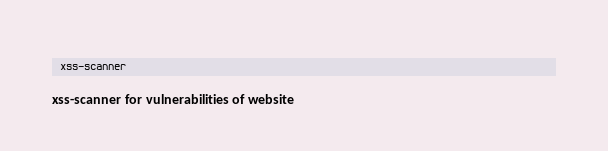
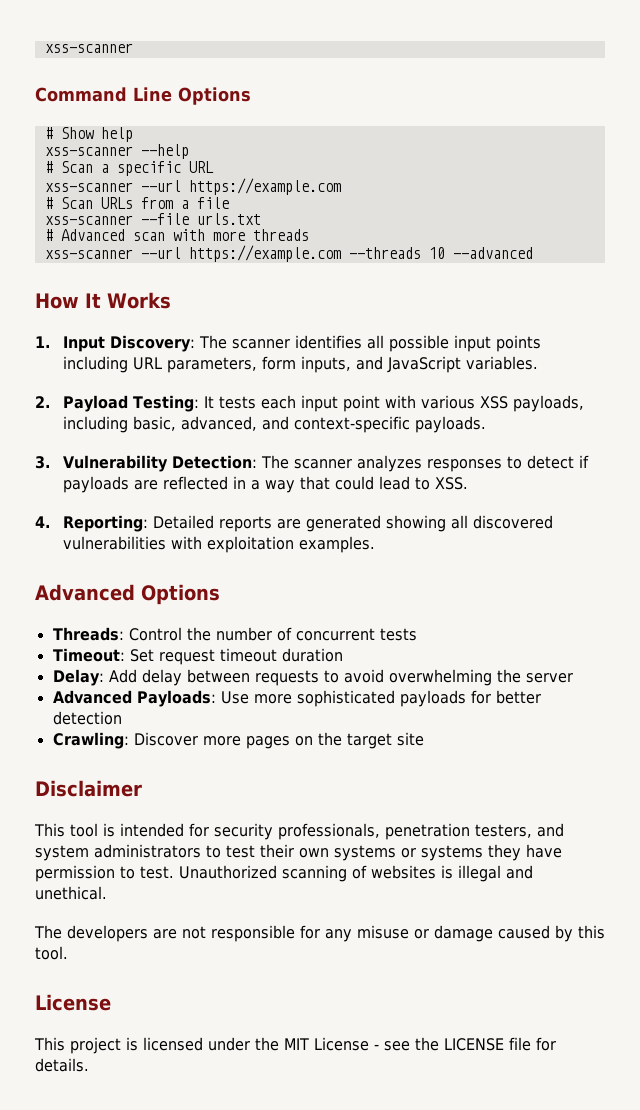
[52,94,295,104] xss-scanner for vulnerabilities of website -> [35,87,251,105] [44,127,133,142] [44,144,189,159] [44,161,214,176] [44,178,341,195] [44,197,229,209] [44,213,261,225] [44,229,309,241] [44,245,533,262] [35,292,171,309] [35,335,542,352] [63,356,539,373] [35,395,585,412] [63,416,487,433] [35,455,590,472] [63,476,469,493] [35,515,554,532] [63,536,376,553] [35,584,220,605] [52,627,417,641] [52,648,343,665] [52,669,573,686] [52,690,541,707] [52,711,122,725] [52,732,424,749] [35,780,142,797] [34,823,564,840] [35,844,562,861] [35,865,533,882] [35,886,107,900] [34,925,605,942] [35,946,68,960] [35,994,111,1011] [34,1037,556,1054] [35,1058,89,1072] Command Line Options // # Show help // xss-scanner --help // # Scan a specific URL // xss-scanner --url https://example.com // # Scan URLs from a file // xss-scanner --file urls.txt // # Advanced scan with more threads // xss-scanner --url https://example.com --threads 10 --advanced // How It Works // 1. Input Discovery: The scanner identifies all possible input points including URL parameters, form inputs, and JavaScript variables. // 2. Payload Testing: It tests each input point with various XSS payloads, including basic, advanced, and context-specific payloads. // 3. Vulnerability Detection: The scanner analyzes responses to detect if payloads are reflected in a way that could lead to XSS. // 4. Reporting: Detailed reports are generated showing all discovered vulnerabilities with exploitation examples. // Advanced Options // Threads: Control the number of concurrent tests // Timeout: Set request timeout duration // Delay: Add delay between requests to avoid overwhelming the server // Advanced Payloads: Use more sophisticated payloads for better detection // Crawling: Discover more pages on the target site // Disclaimer // This tool is intended for security professionals, penetration testers, and system administrators to test their own systems or systems they have permission to test. Unauthorized scanning of websites is illegal and unethical. // The developers are not responsible for any misuse or damage caused by this tool. // License // This project is licensed under the MIT License - see the LICENSE file for details.

